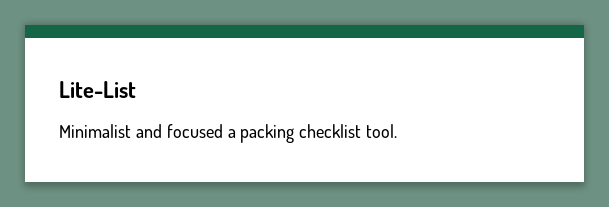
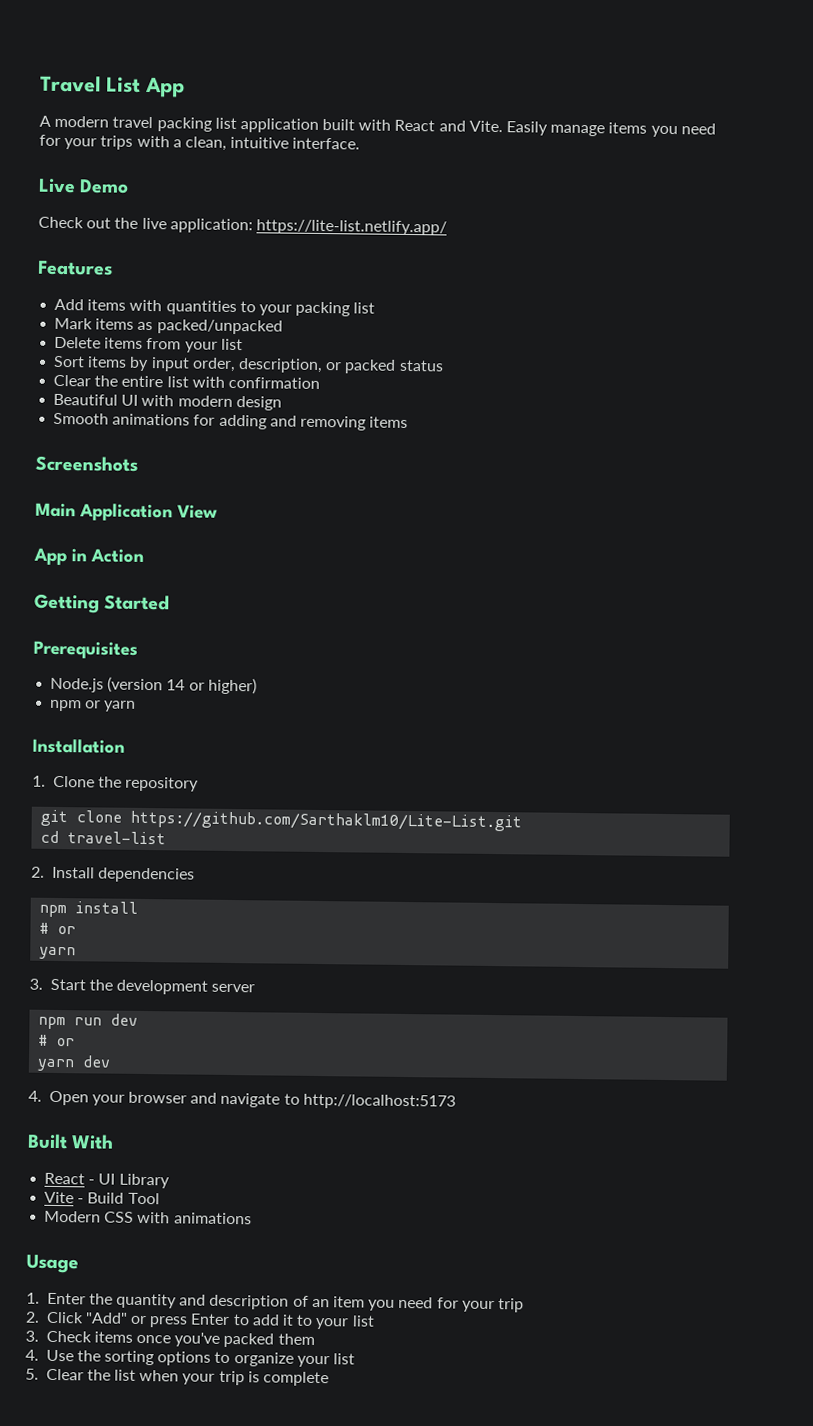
[59,81,136,98] [59,124,398,143] Lite-List // Minimalist and focused a packing checklist tool. -> [40,75,185,98] [39,115,716,138] [39,134,361,151] [38,178,130,194] [38,216,447,236] [38,260,113,276] [54,298,376,317] [54,317,283,335] [54,336,243,353] [53,355,444,374] [53,374,320,389] [53,393,282,411] [53,412,409,431] [35,455,138,472] [35,502,218,522] [33,547,144,566] [34,593,171,614] [33,640,138,659] [50,676,257,695] [50,699,137,712] [32,738,125,754] [32,775,200,792] [40,809,523,832] [40,830,167,845] [31,866,195,883] [39,901,139,918] [39,922,77,935] [39,946,77,960] [29,978,256,995] [38,1013,139,1030] [38,1034,76,1047] [37,1055,112,1072] [28,1090,456,1110] [27,1133,115,1150] [44,1172,170,1189] [44,1191,160,1205] [44,1210,252,1225] [26,1254,79,1274] [26,1292,524,1313] [25,1311,375,1330] [25,1330,315,1348] [25,1349,356,1368] [25,1368,330,1387] Travel List App // A modern travel packing list application built with React and Vite. Easily manage items you need for your trips with a clean, intuitive interface. // Live Demo // Check out the live application: https://lite-list.netlify.app/ // Features // Add items with quantities to your packing list // Mark items as packed/unpacked // Delete items from your list // Sort items by input order, description, or packed status // Clear the entire list with confirmation // Beautiful UI with modern design // Smooth animations for adding and removing items // Screenshots // Main Application View // App in Action // Getting Started // Prerequisites // Node.js (version 14 or higher) // npm or yarn // Installation // 1. Clone the repository // git clone https://github.com/Sarthaklm10/Lite-List.git // cd travel-list // 2. Install dependencies // npm install // # or // yarn // 3. Start the development server // npm run dev // # or // yarn dev // 4. Open your browser and navigate to http://localhost:5173 // Built With // React - UI Library // Vite - Build Tool // Modern CSS with animations // Usage // 1. Enter the quantity and description of an item you need for your trip // 2. Click "Add" or press Enter to add it to your list // 3. Check items once you've packed them // 4. Use the sorting options to organize your list // 5. Clear the list when your trip is complete

